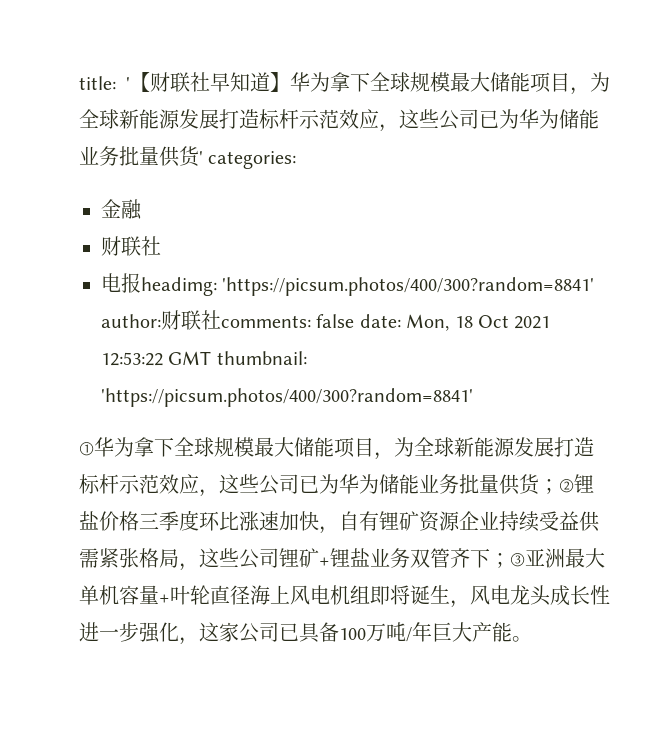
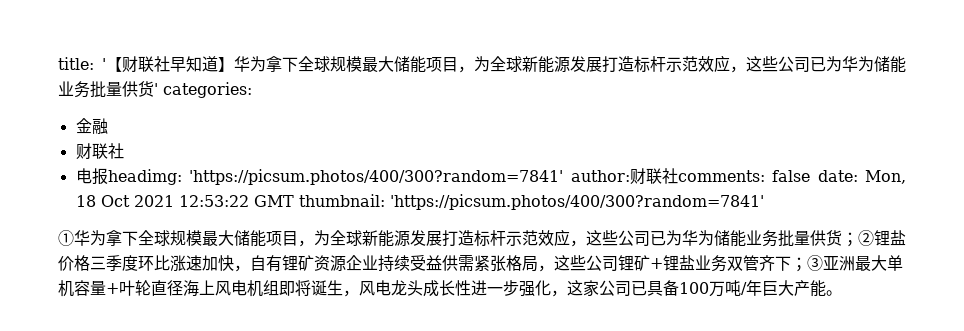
[222,277,595,296] 'https://picsum.photos/400/300?random=8841' -> [189,169,564,185] 'https://picsum.photos/400/300?random=7841'
[101,388,473,407] 'https://picsum.photos/400/300?random=8841' -> [389,194,764,210] 'https://picsum.photos/400/300?random=7841'

